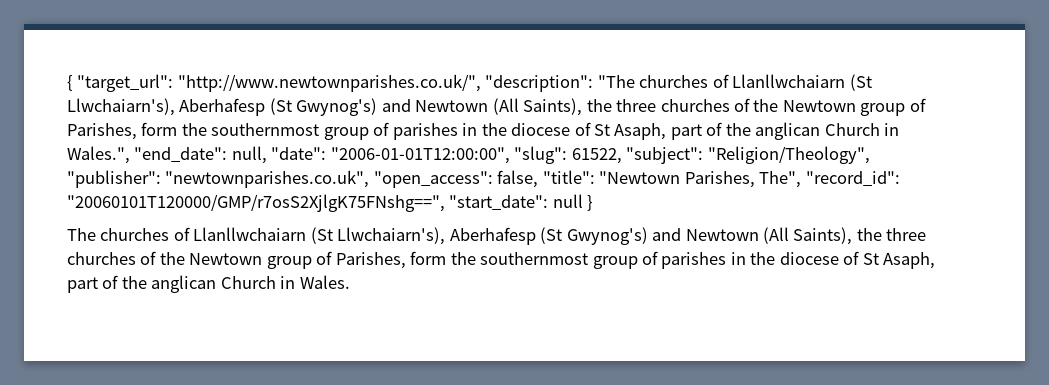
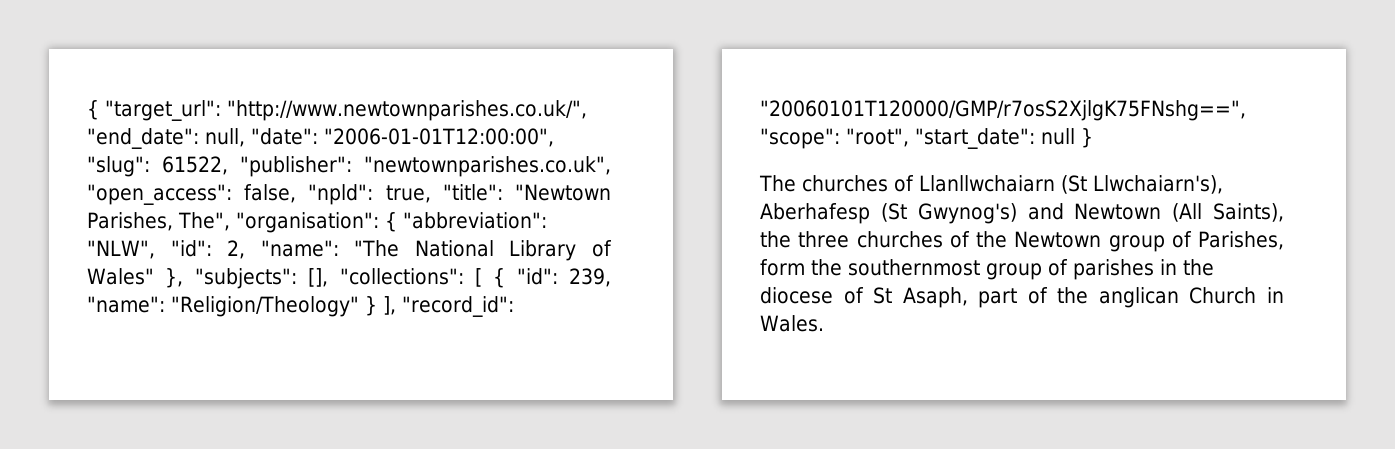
[485,74,872,92] [67,98,926,116] [67,122,900,140] [67,146,130,164] "description": "The churches of Llanllwchaiarn (St Llwchaiarn's), Aberhafesp (St Gwynog's) and Newtown (All Saints), the three churches of the Newtown group of Parishes, form the southernmost group of parishes in the diocese of St Asaph, part of the anglican Church in Wales.", -> (587, 110) none
[626,146,870,164] "subject": "Religion/Theology", -> (228, 165) none
(539, 179) none -> [308,184,431,205] "npld": true,
[805,171,900,186] [67,194,445,212] "record_id": "20060101T120000/GMP/r7osS2XjlgK75FNshg==", -> [235,212,547,233] [87,240,612,261] [87,268,611,289] [87,296,514,317] [760,100,1246,121] [760,128,909,149] "organisation": { "abbreviation": "NLW", "id": 2, "name": "The National Library of Wales" }, "subjects": [], "collections": [ { "id": 239, "name": "Religion/Theology" } ], "record_id": "20060101T120000/GMP/r7osS2XjlgK75FNshg==", "scope": "root",

